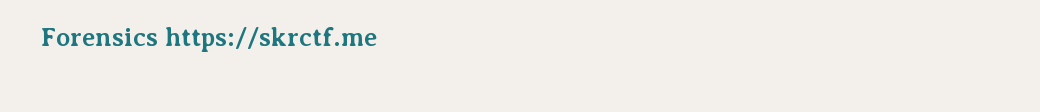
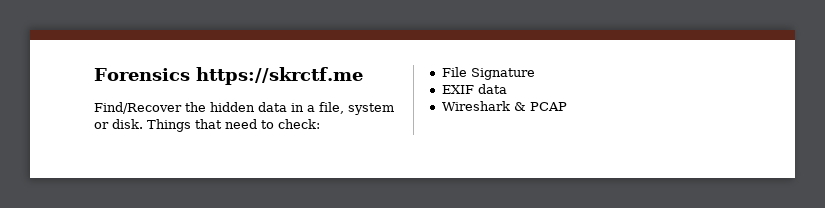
(378, 39) none -> [94,102,394,115] [94,119,320,132] [441,67,535,80] [441,84,507,94] [441,101,567,111] // Find/Recover the hidden data in a file, system or disk. Things that need to check: // File Signature // EXIF data // Wireshark & PCAP

